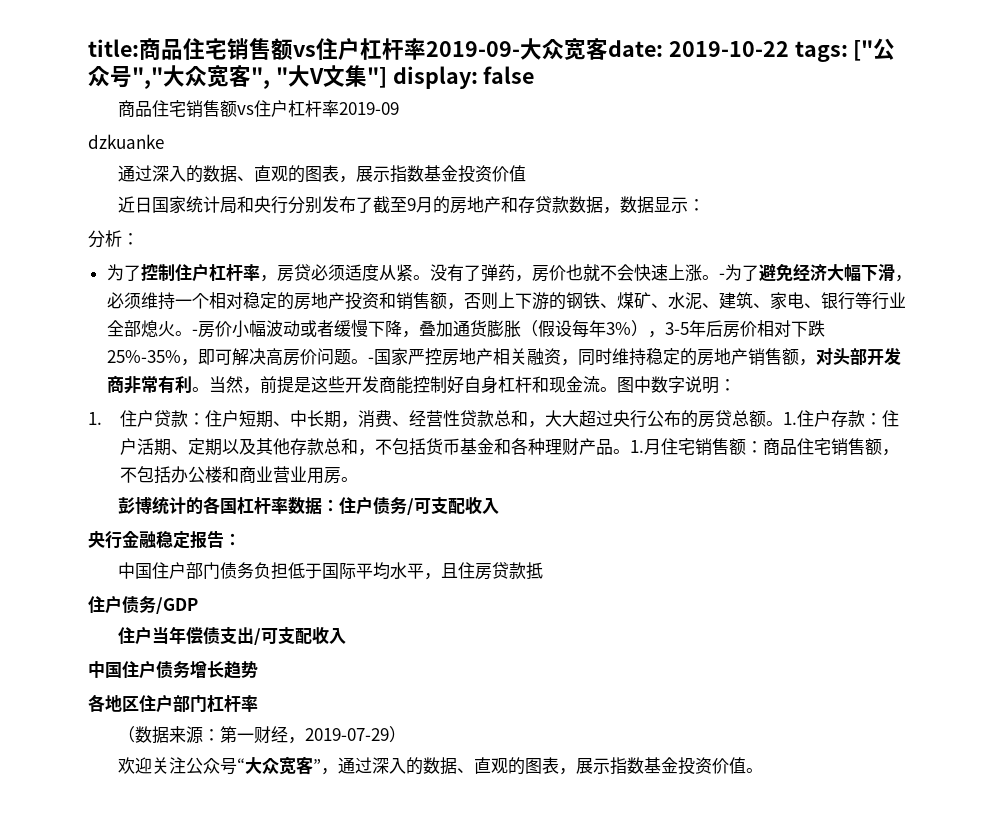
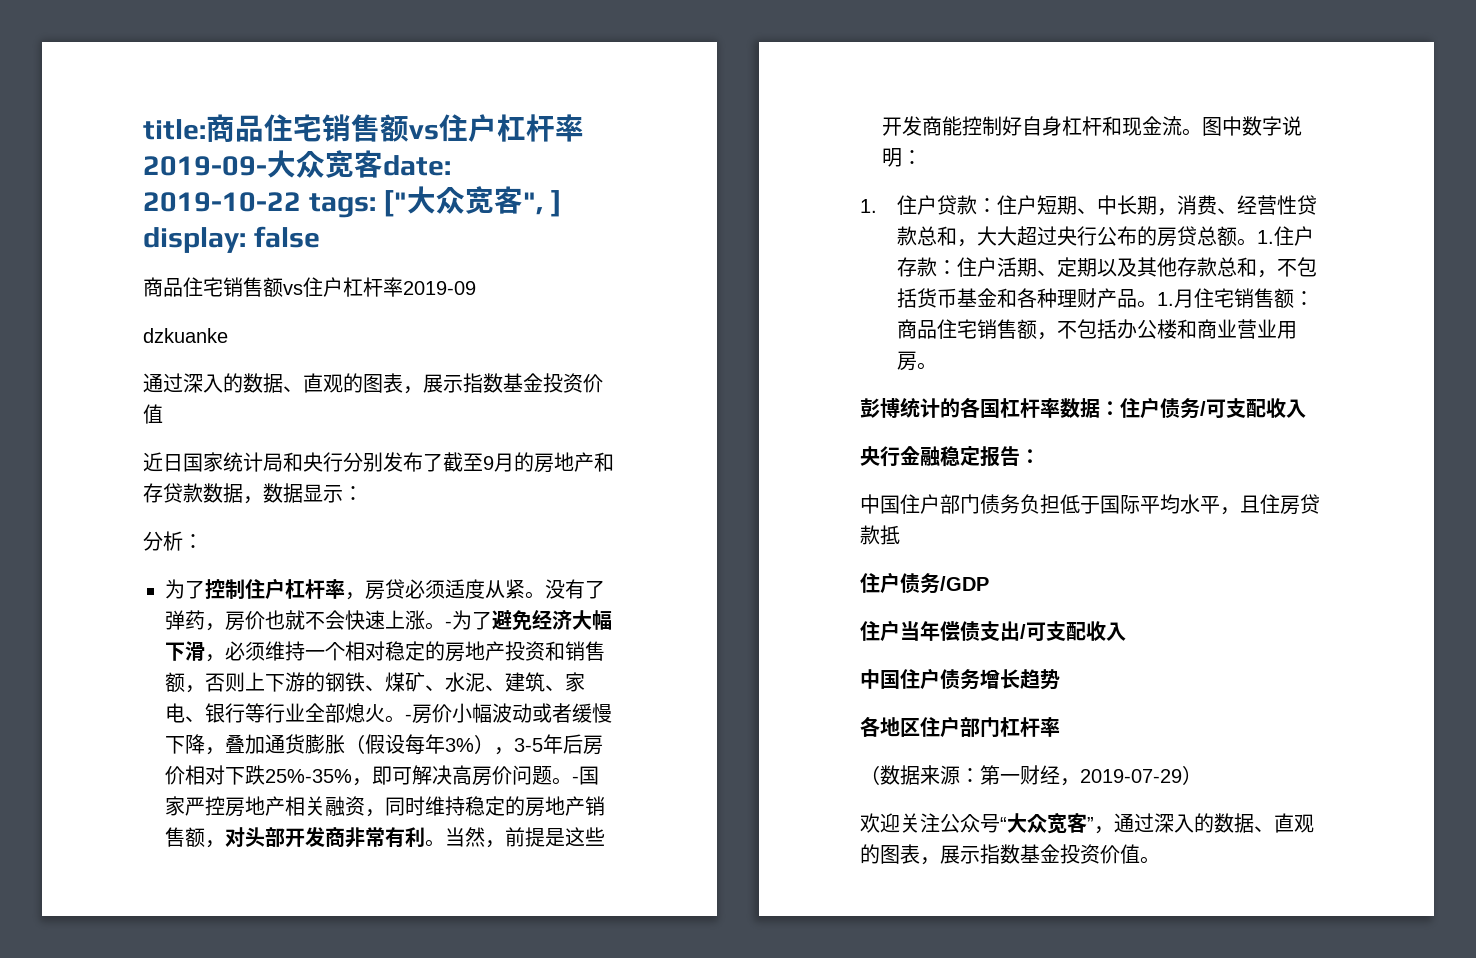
[873,38,896,60] [88,66,163,89] 公众号"," -> (408, 203) none
[275,65,387,88] "大V文集"] -> [551,190,563,217] ]

